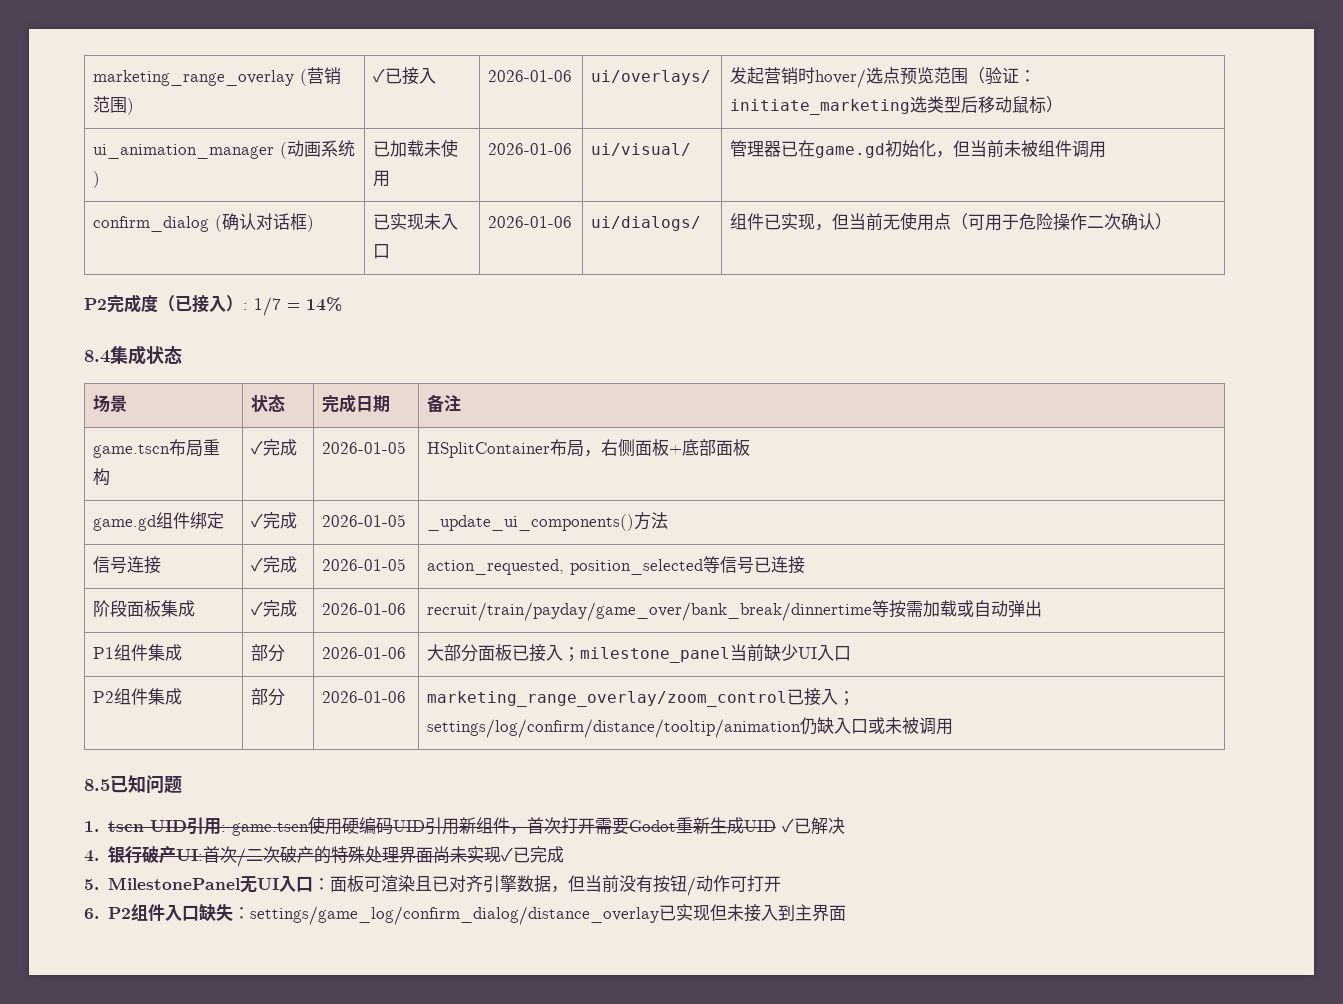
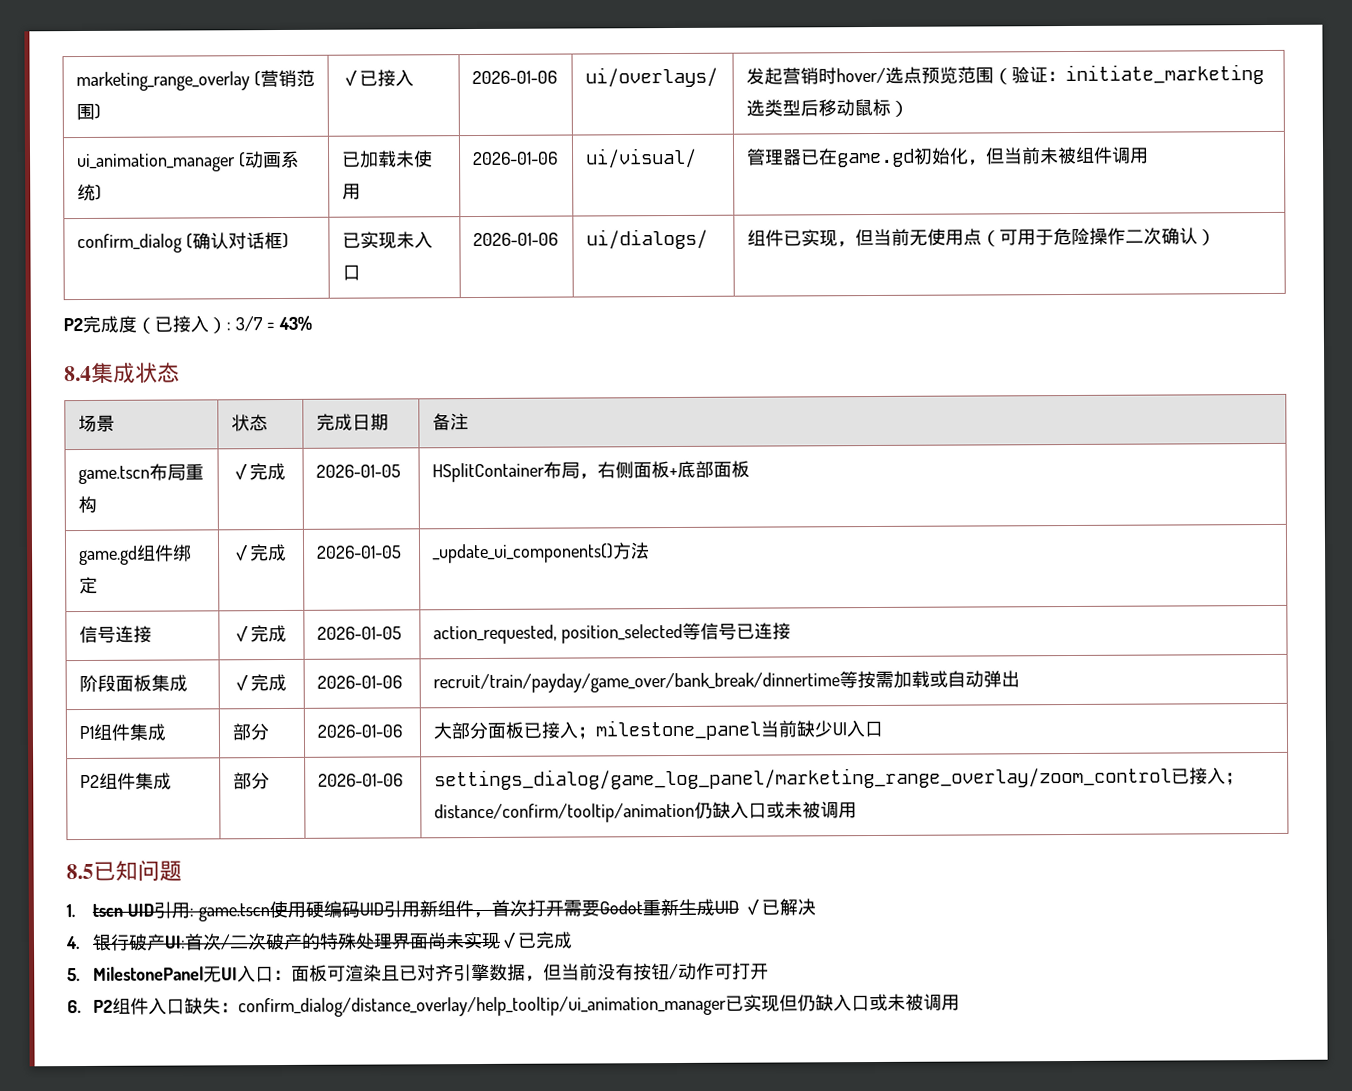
[254,297,342,316] 1/7 = 14% -> [234,315,312,332] 3/7 = 43%
[427,688,856,707] [427,719,802,738] marketing_range_overlay/zoom_control已接入；settings/log/confirm/distance/tooltip/animation -> [433,766,1244,791] [433,802,695,824] settings_dialog/game_log_panel/marketing_range_overlay/zoom_control已接入；distance/confirm/tooltip/animation
[249,906,659,925] settings/game_log/confirm_dialog/distance_overlay -> [238,995,728,1018] confirm_dialog/distance_overlay/help_tooltip/ui_animation_manager
[726,904,846,922] 未接入到主界面 -> [797,993,961,1012] 仍缺入口或未被调用

